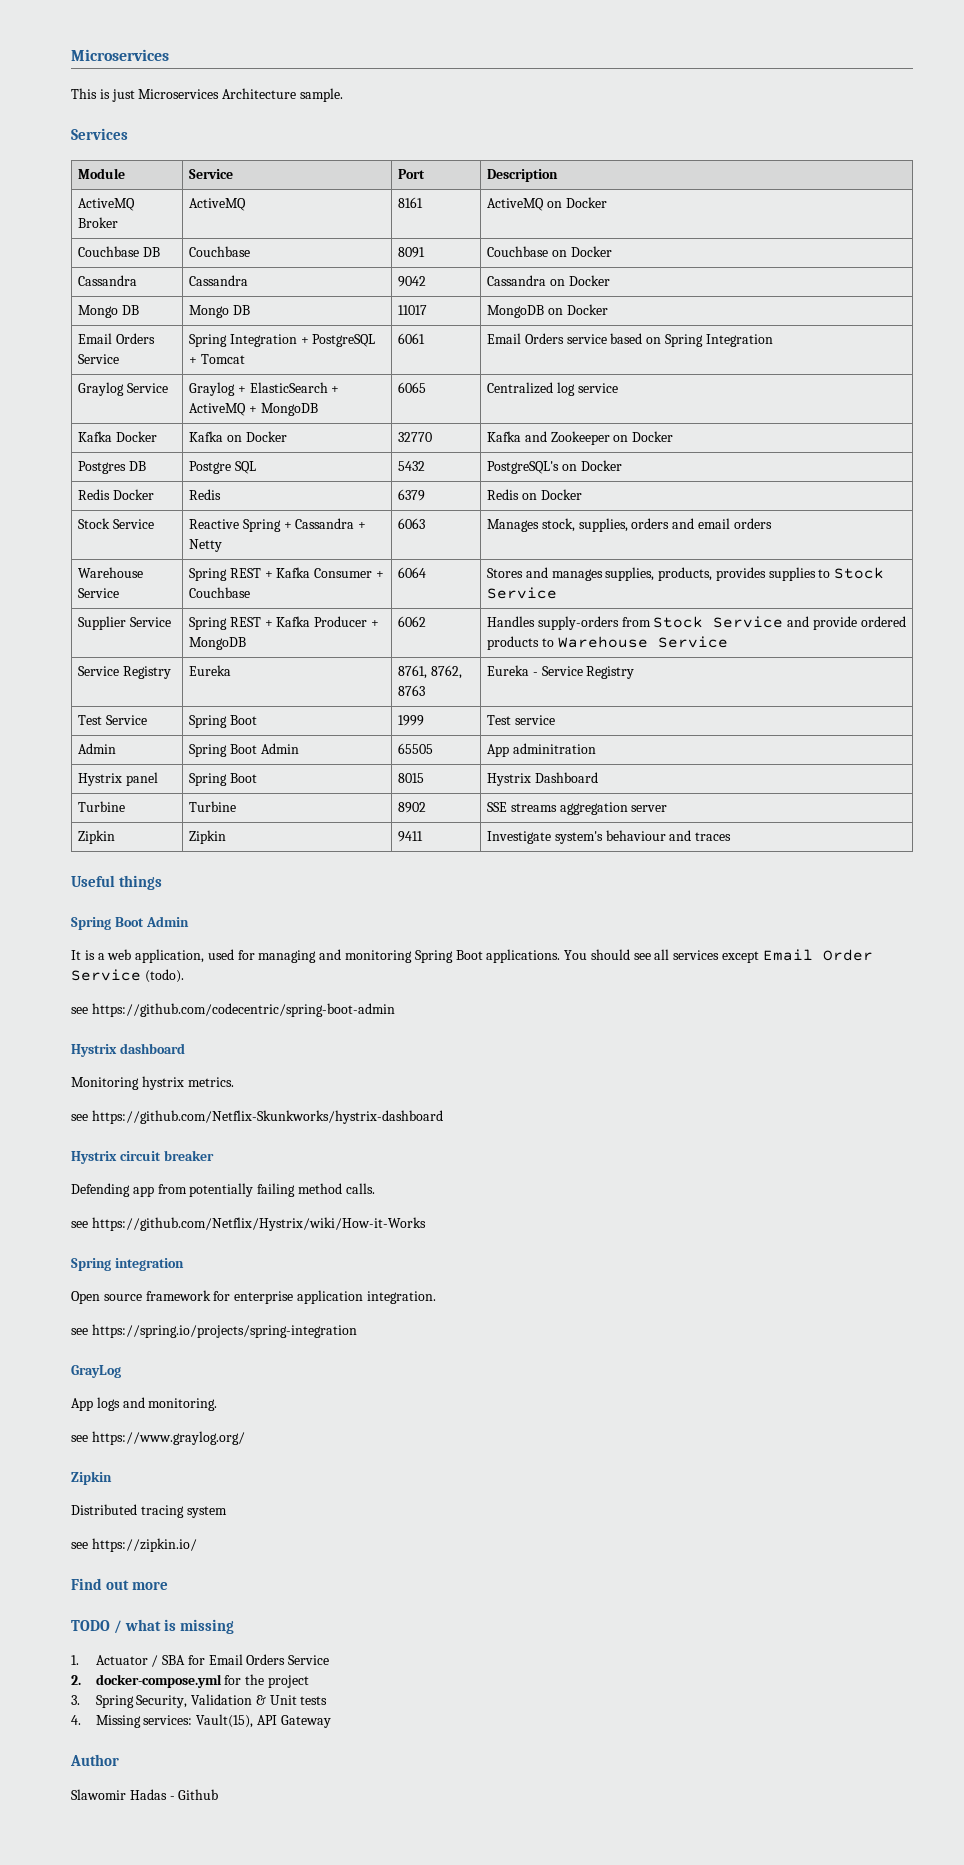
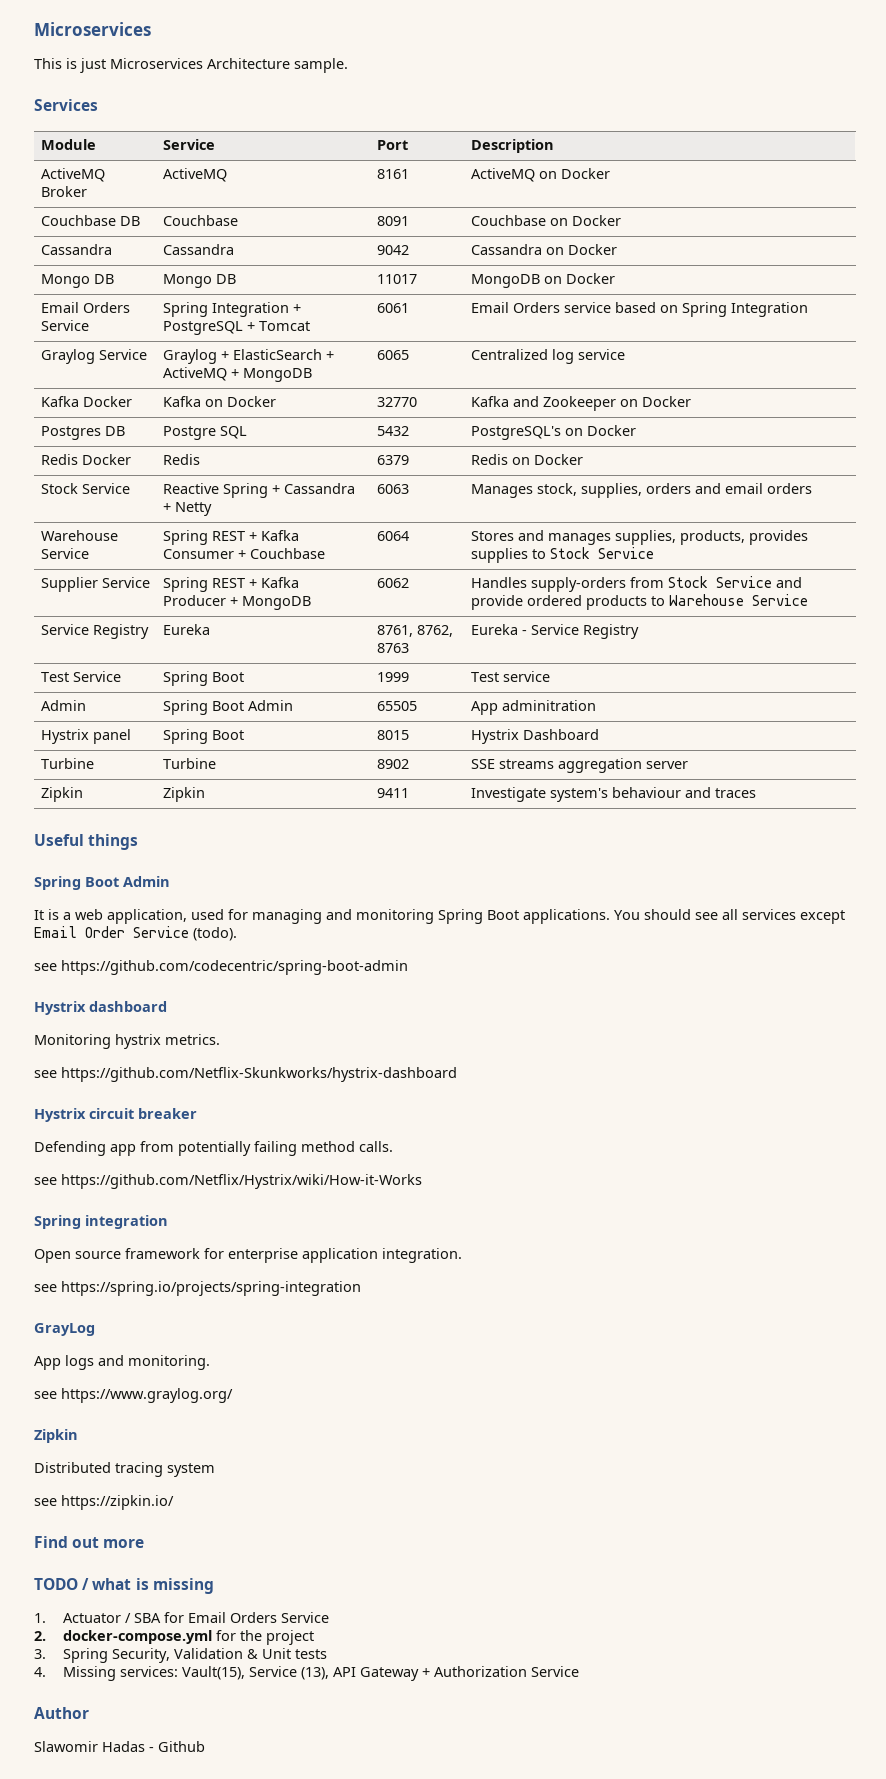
(254, 1721) none -> [248,1666,329,1680] Service (13),
(331, 1721) none -> [421,1666,579,1677] + Authorization Service

